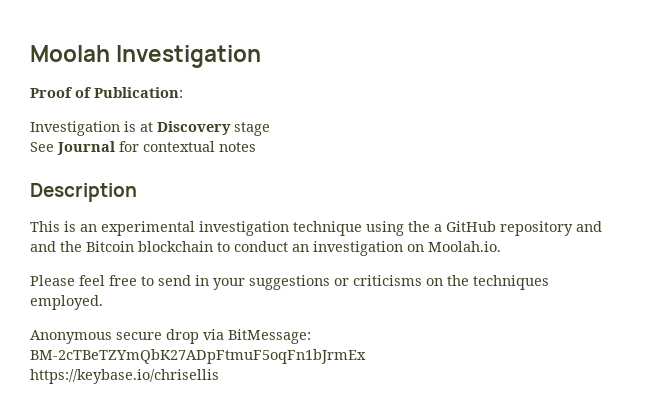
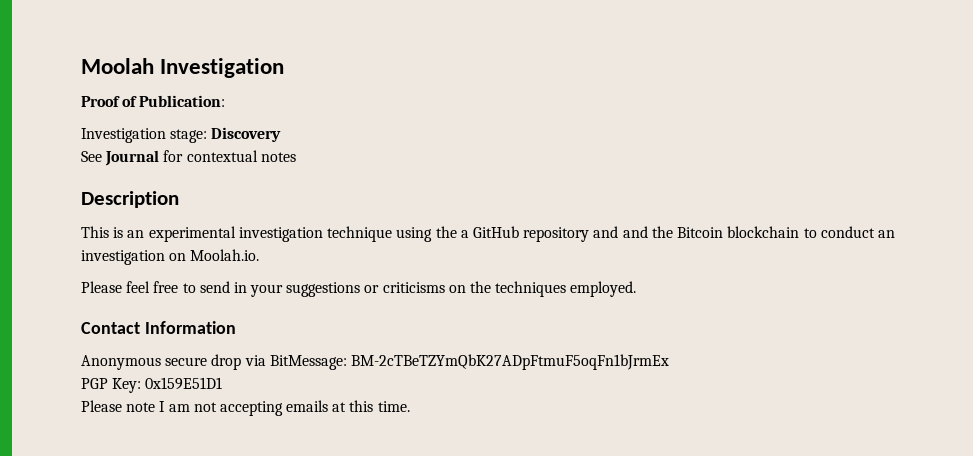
[124,121,153,132] is at -> [170,129,208,143] stage:
[234,122,270,136] stage -> (282, 134) none
(103, 302) none -> [81,321,236,334] // Contact Information
[30,369,219,384] https://keybase.io/chrisellis -> [81,377,223,393] [81,400,410,416] PGP Key: 0x159E51D1 // Please note I am not accepting emails at this time.

